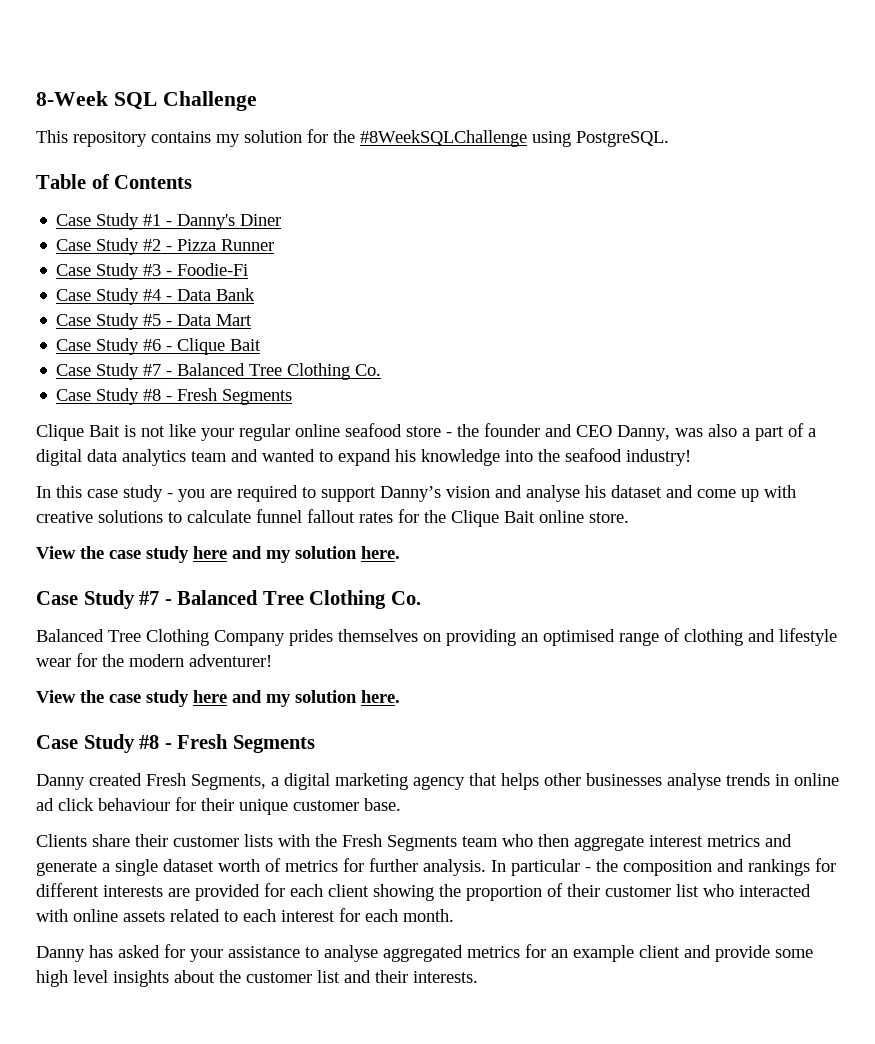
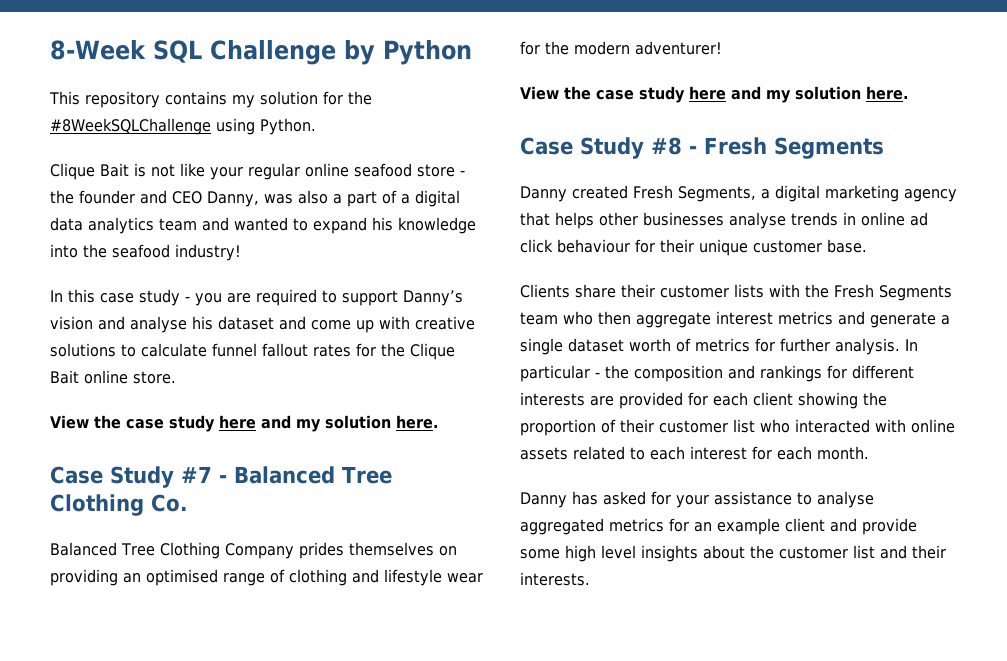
(257, 101) none -> [343,40,472,65] by Python
[576,131,669,147] [36,174,193,189] [56,213,282,230] [56,238,275,255] [56,263,249,280] [56,288,256,305] [56,313,253,330] [56,338,262,355] [56,363,382,380] [56,388,293,405] PostgreSQL. // Table of Contents // Case Study #1 - Danny's Diner // Case Study #2 - Pizza Runner // Case Study #3 - Foodie-Fi // Case Study #4 - Data Bank // Case Study #5 - Data Mart // Case Study #6 - Clique Bait // Case Study #7 - Balanced Tree Clothing Co. // Case Study #8 - Fresh Segments -> [259,118,316,135] Python.

